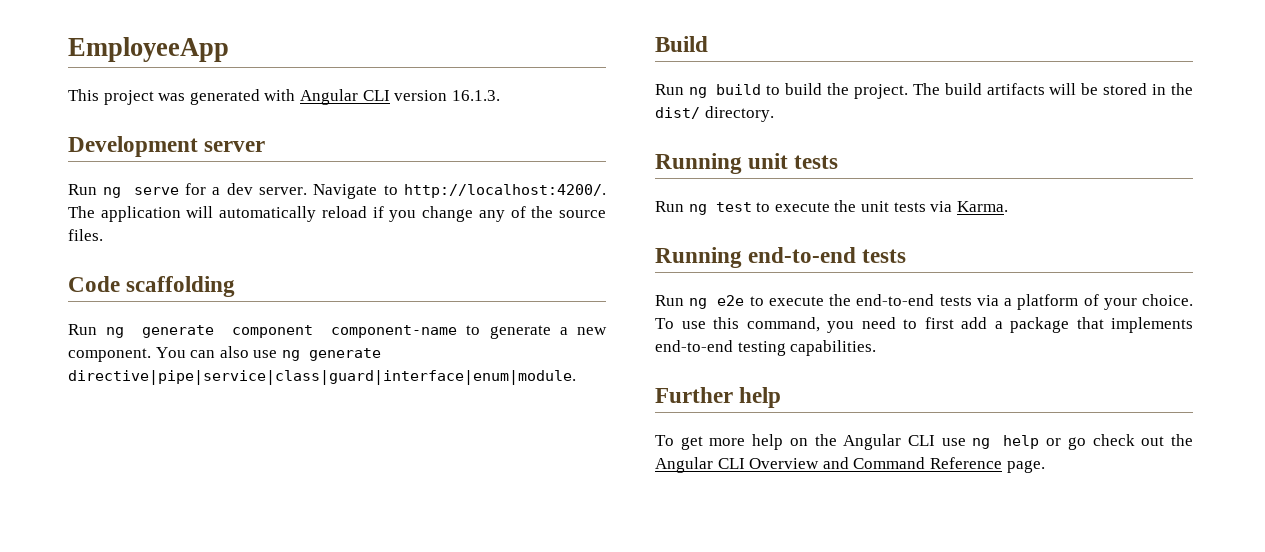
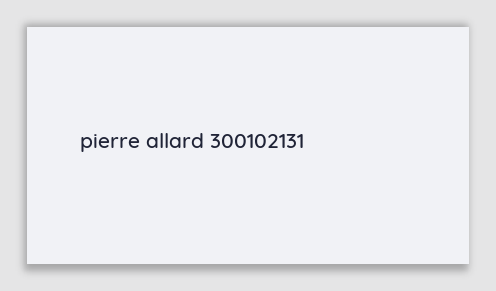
[68,37,229,62] [68,89,500,105] [68,136,266,157] [68,183,606,199] [68,206,607,222] [68,229,103,241] [68,276,236,297] [68,324,607,339] [68,346,381,362] [68,370,576,385] [655,36,708,52] [655,83,1193,99] [655,106,774,122] [655,153,839,174] [655,200,1008,215] [655,247,907,268] [655,294,1193,310] [655,317,1193,333] [655,340,877,356] [655,387,782,408] [655,434,1193,450] [655,457,1045,473] EmployeeApp // This project was generated with Angular CLI version 16.1.3. // Development server // Run ng serve for a dev server. Navigate to http://localhost:4200/. The application will automatically reload if you change any of the source files. // Code scaffolding // Run ng generate component component-name to generate a new component. You can also use ng generate directive|pipe|service|class|guard|interface|enum|module. // Build // Run ng build to build the project. The build artifacts will be stored in the dist/ directory. // Running unit tests // Run ng test to execute the unit tests via Karma. // Running end-to-end tests // Run ng e2e to execute the end-to-end tests via a platform of your choice. To use this command, you need to first add a package that implements end-to-end testing capabilities. // Further help // To get more help on the Angular CLI use ng help or go check out the Angular CLI Overview and Command Reference page. -> [80,133,304,152] pierre allard 300102131

